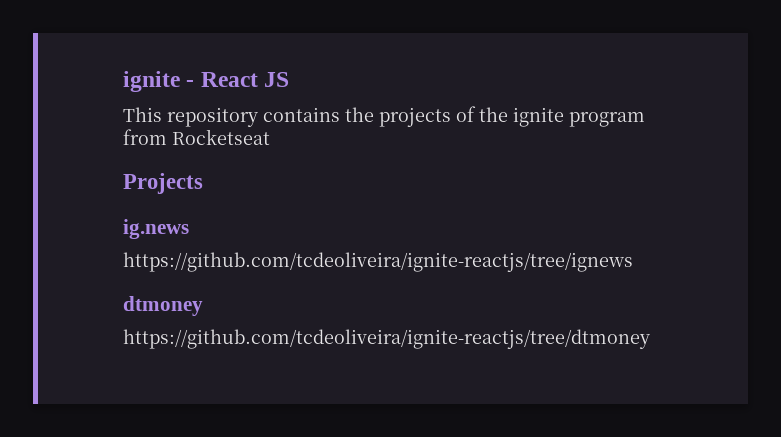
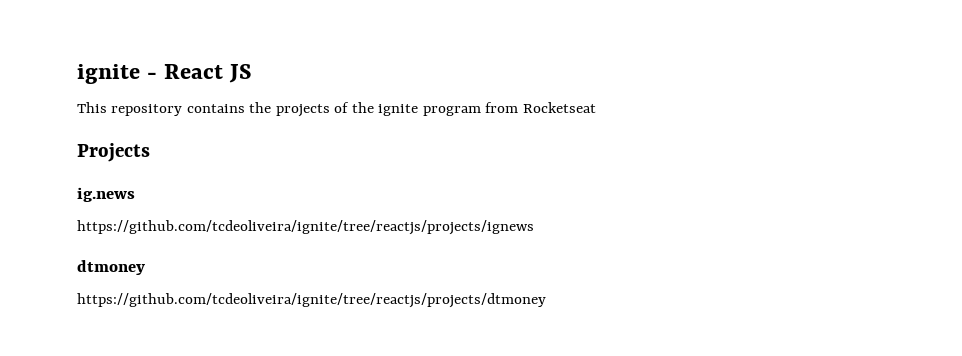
[123,252,633,272] https://github.com/tcdeoliveira/ignite-reactjs/tree/ignews -> [77,220,534,235] https://github.com/tcdeoliveira/ignite/tree/reactjs/projects/ignews
[123,329,650,349] https://github.com/tcdeoliveira/ignite-reactjs/tree/dtmoney -> [77,293,546,308] https://github.com/tcdeoliveira/ignite/tree/reactjs/projects/dtmoney

